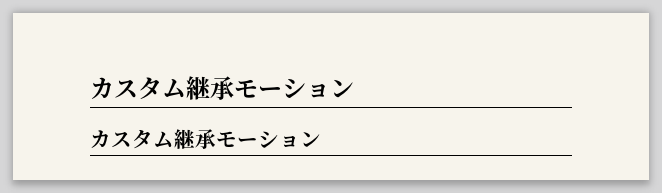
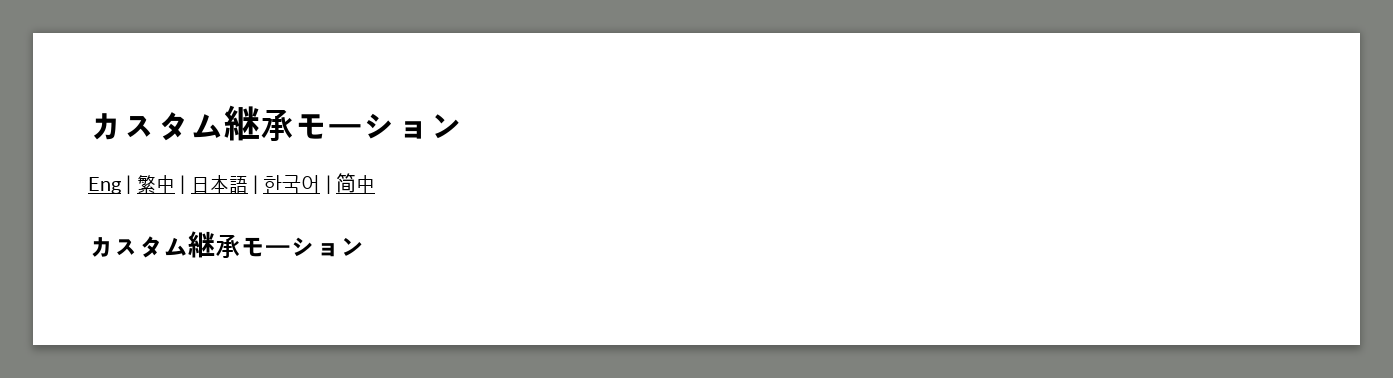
[90,76,354,100] カスタム継承モーション -> [88,105,464,141] [88,173,376,194] カスタム継承モーション // Eng | 繁中 | 日本語 | 한국어 | 简中

